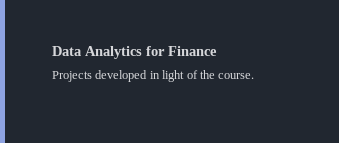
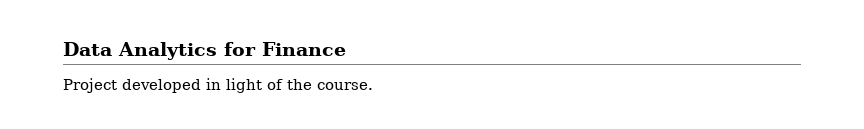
[52,71,92,82] Projects -> [63,78,117,93] Project

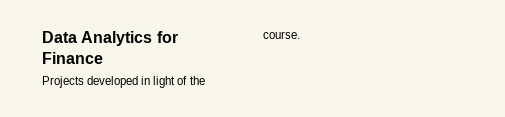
[63,78,117,93] Project -> [42,76,84,88] Projects

